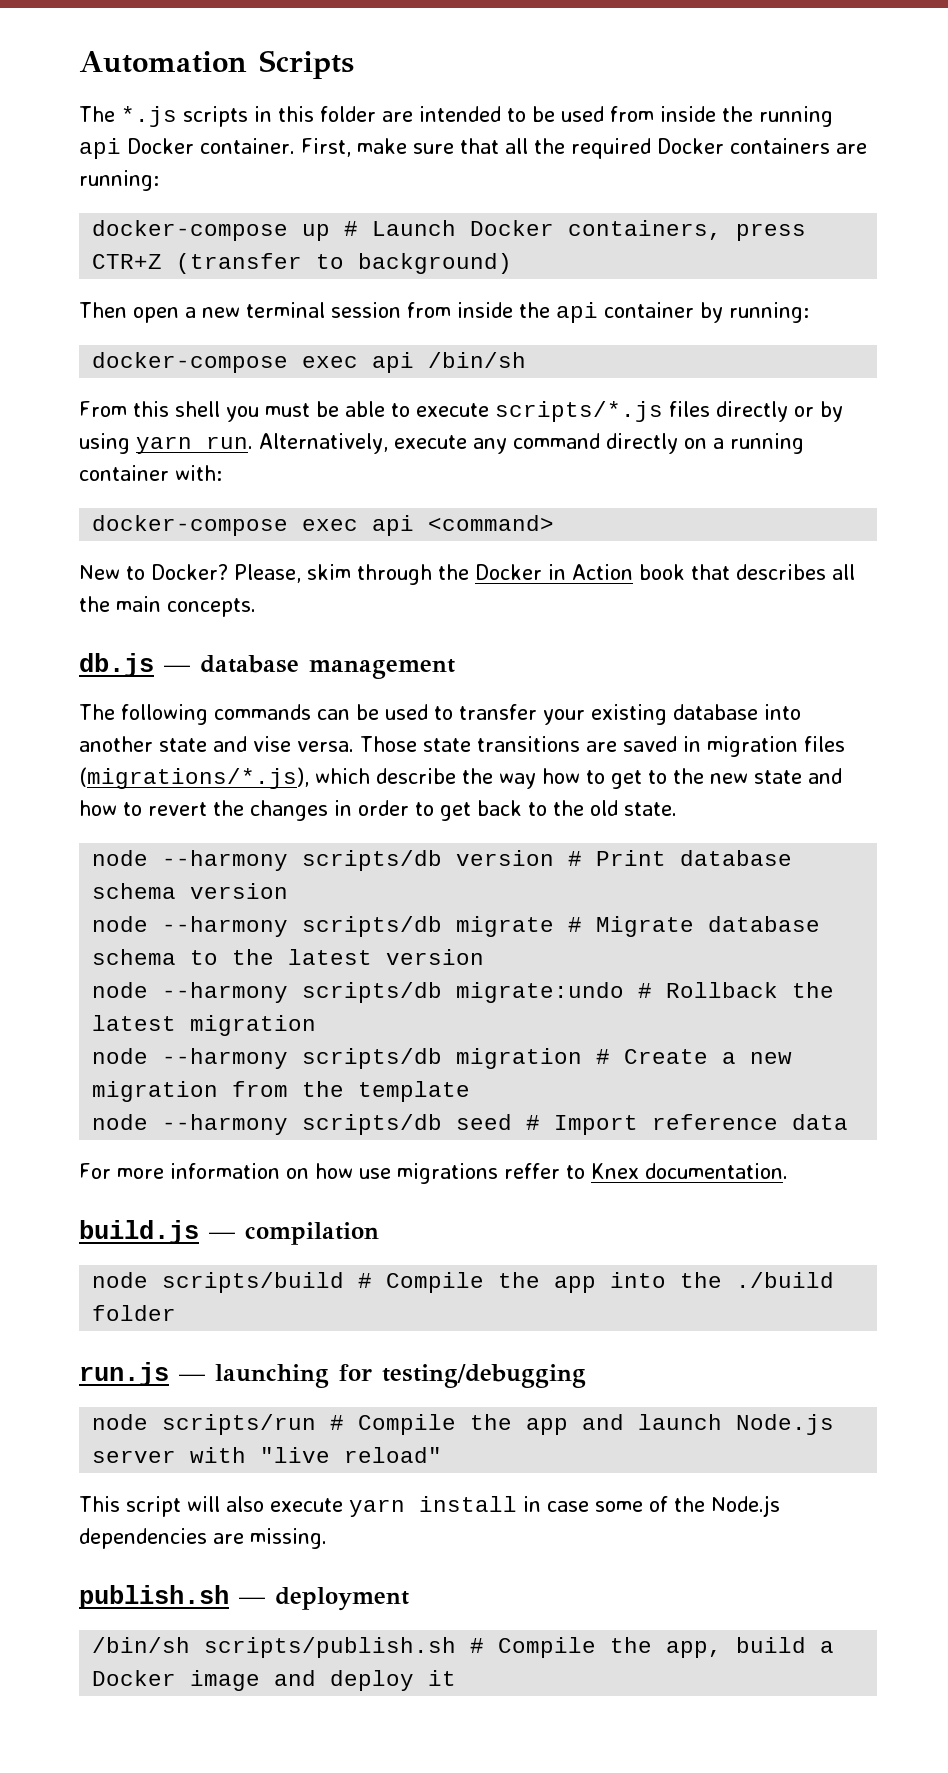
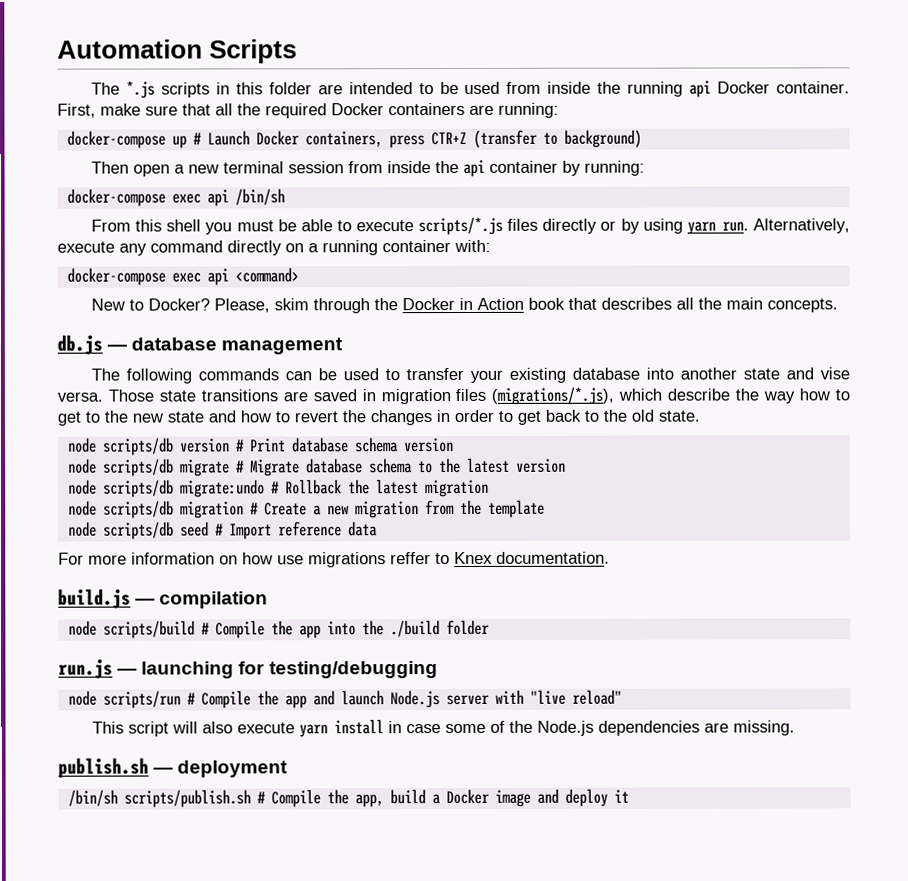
[162,850,289,871] --harmony -> (97, 445) none
[162,916,289,937] --harmony -> (97, 466) none
[162,982,289,1003] --harmony -> (97, 487) none
[162,1048,289,1069] --harmony -> (97, 508) none
[162,1114,289,1135] --harmony -> (97, 529) none

